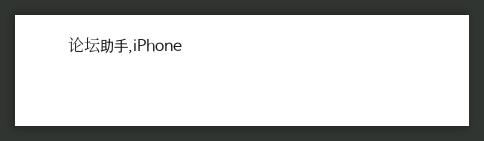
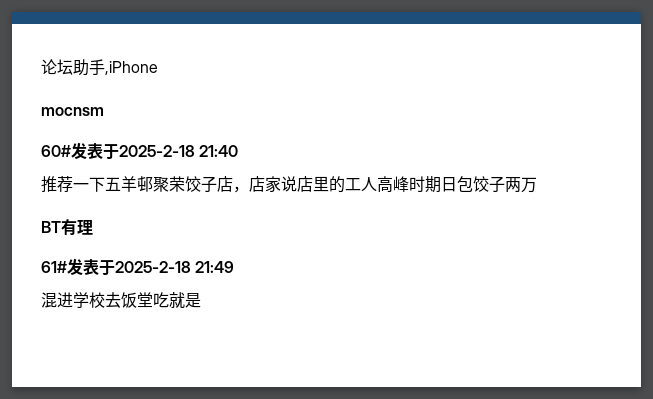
(182, 46) none -> [41,107,104,116] [41,142,239,160] [41,176,537,193] [41,219,93,235] [41,258,235,276] [41,292,201,308] // mocnsm // 60#发表于2025-2-18 21:40 // 推荐一下五羊邨聚荣饺子店，店家说店里的工人高峰时期日包饺子两万 // BT有理 // 61#发表于2025-2-18 21:49 // 混进学校去饭堂吃就是

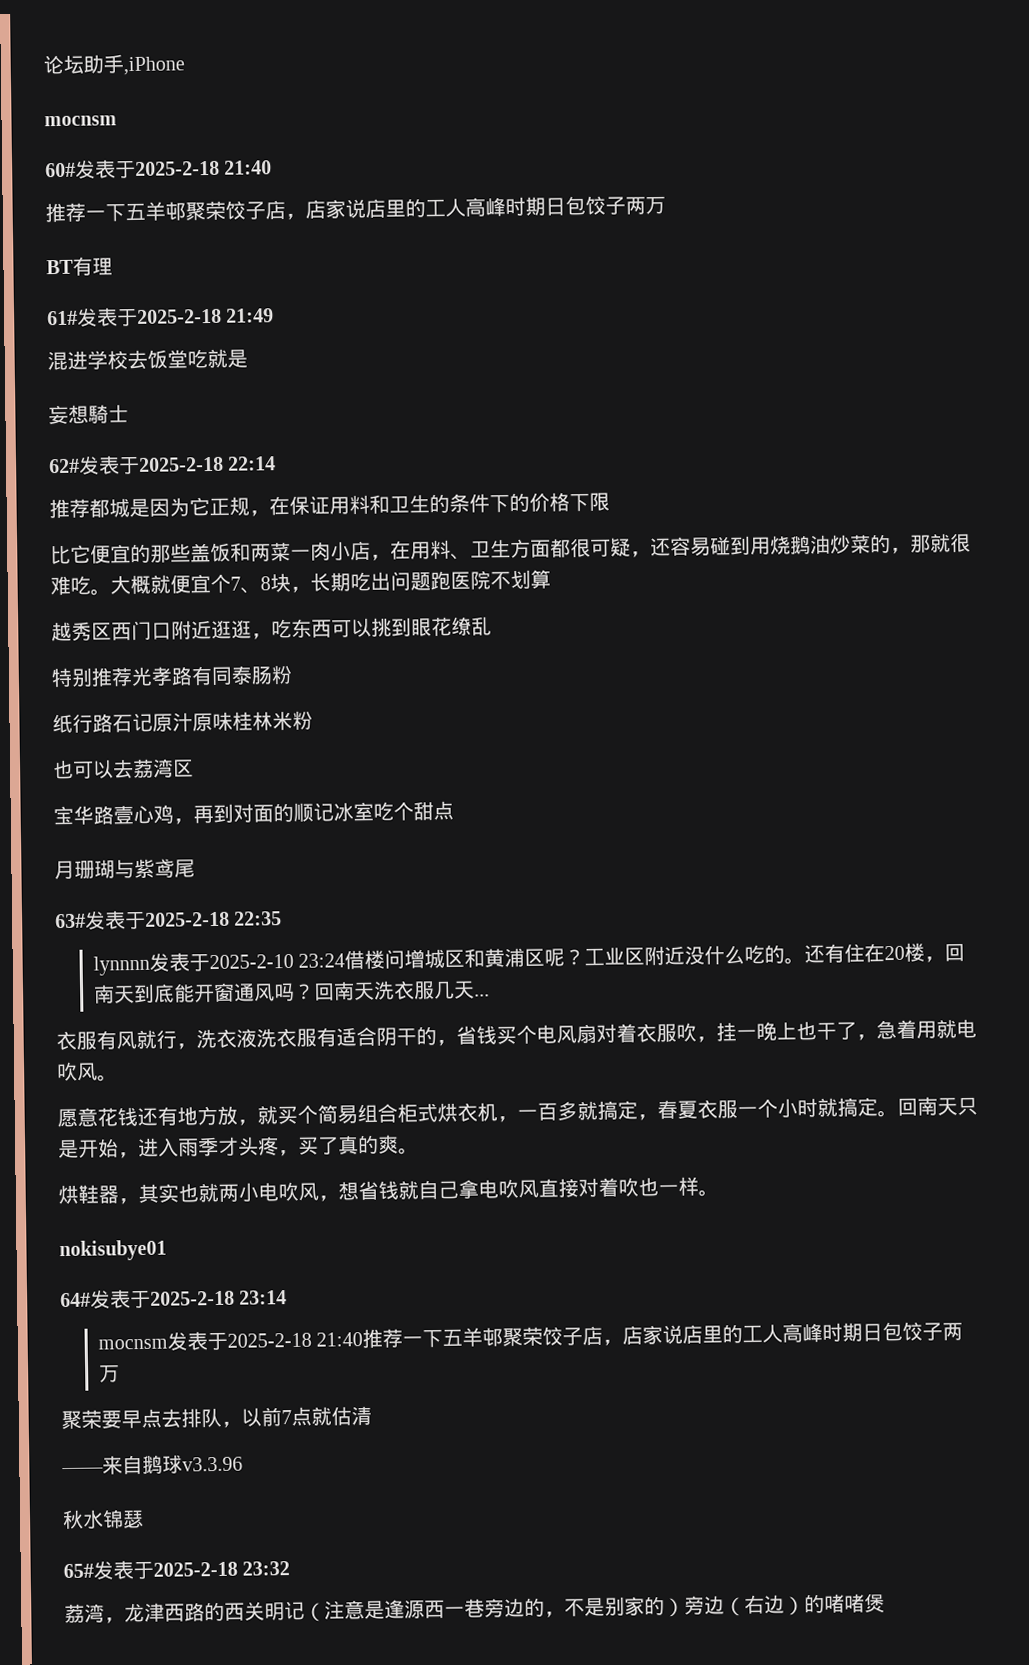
(201, 300) none -> [48,404,129,425] [49,455,277,475] [49,492,610,519] [50,532,971,565] [50,569,551,596] [51,616,492,642] [51,664,293,688] [52,710,313,734] [52,758,194,780] [53,800,454,826] [54,858,195,880] [55,910,283,930] [92,942,965,976] [92,980,490,1004] [56,1018,977,1051] [57,1061,118,1082] [57,1096,978,1128] [58,1134,419,1159] [58,1176,719,1205] [59,1239,167,1262] [60,1289,288,1309] [97,1321,963,1351] [98,1364,120,1383] [61,1405,372,1430] [61,1454,243,1475] [62,1509,144,1530] [63,1560,291,1580] [64,1593,885,1624] // 妄想騎士 // 62#发表于2025-2-18 22:14 // 推荐都城是因为它正规，在保证用料和卫生的条件下的价格下限 // 比它便宜的那些盖饭和两菜一肉小店，在用料、卫生方面都很可疑，还容易碰到用烧鹅油炒菜的，那就很难吃。大概就便宜个7、8块，长期吃出问题跑医院不划算 // 越秀区西门口附近逛逛，吃东西可以挑到眼花缭乱 // 特别推荐光孝路有同泰肠粉 // 纸行路石记原汁原味桂林米粉 // 也可以去荔湾区 // 宝华路壹心鸡，再到对面的顺记冰室吃个甜点 // 月珊瑚与紫鸢尾 // 63#发表于2025-2-18 22:35 // lynnnn发表于2025-2-10 23:24借楼问增城区和黄浦区呢？工业区附近没什么吃的。还有住在20楼，回南天到底能开窗通风吗？回南天洗衣服几天... // 衣服有风就行，洗衣液洗衣服有适合阴干的，省钱买个电风扇对着衣服吹，挂一晚上也干了，急着用就电吹风。 // 愿意花钱还有地方放，就买个简易组合柜式烘衣机，一百多就搞定，春夏衣服一个小时就搞定。回南天只是开始，进入雨季才头疼，买了真的爽。 // 烘鞋器，其实也就两小电吹风，想省钱就自己拿电吹风直接对着吹也一样。 // nokisubye01 // 64#发表于2025-2-18 23:14 // mocnsm发表于2025-2-18 21:40推荐一下五羊邨聚荣饺子店，店家说店里的工人高峰时期日包饺子两万 // 聚荣要早点去排队，以前7点就估清 // ——来自鹅球v3.3.96 // 秋水锦瑟 // 65#发表于2025-2-18 23:32 // 荔湾，龙津西路的西关明记（注意是逢源西一巷旁边的，不是别家的）旁边（右边）的啫啫煲

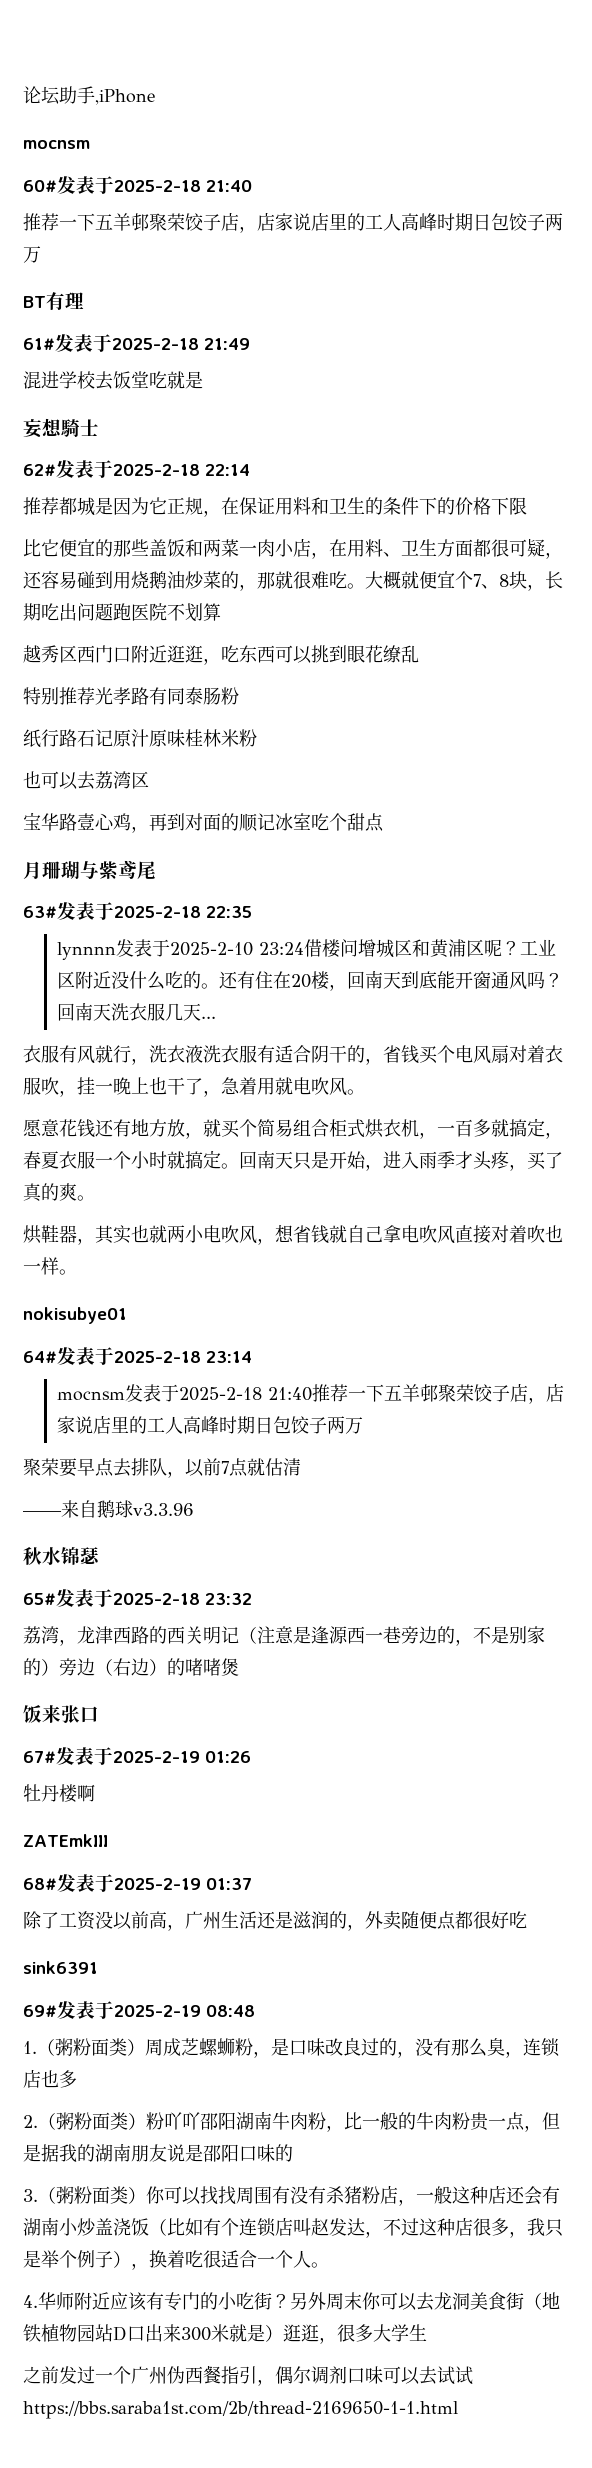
(885, 1603) none -> [23,1705,99,1723] [23,1747,251,1765] [23,1784,95,1803] [23,1834,108,1847] [23,1874,252,1892] [23,1911,527,1931] [23,1961,98,1974] [23,2001,255,2019] [23,2038,560,2058] [23,2069,77,2088] [23,2111,560,2132] [23,2143,293,2162] [23,2185,560,2206] [23,2217,563,2238] [23,2250,329,2270] [23,2292,560,2311] [23,2324,427,2344] [23,2365,473,2386] [23,2401,458,2419] // 饭来张口 // 67#发表于2025-2-19 01:26 // 牡丹楼啊 // ZATEmkIII // 68#发表于2025-2-19 01:37 // 除了工资没以前高，广州生活还是滋润的，外卖随便点都很好吃 // sink6391 // 69#发表于2025-2-19 08:48 // 1.（粥粉面类）周成芝螺蛳粉，是口味改良过的，没有那么臭，连锁店也多 // 2.（粥粉面类）粉吖吖邵阳湖南牛肉粉，比一般的牛肉粉贵一点，但是据我的湖南朋友说是邵阳口味的 // 3.（粥粉面类）你可以找找周围有没有杀猪粉店，一般这种店还会有湖南小炒盖浇饭（比如有个连锁店叫赵发达，不过这种店很多，我只是举个例子），换着吃很适合一个人。 // 4.华师附近应该有专门的小吃街？另外周末你可以去龙洞美食街（地铁植物园站D口出来300米就是）逛逛，很多大学生 // 之前发过一个广州伪西餐指引，偶尔调剂口味可以去试试https://bbs.saraba1st.com/2b/thread-2169650-1-1.html

